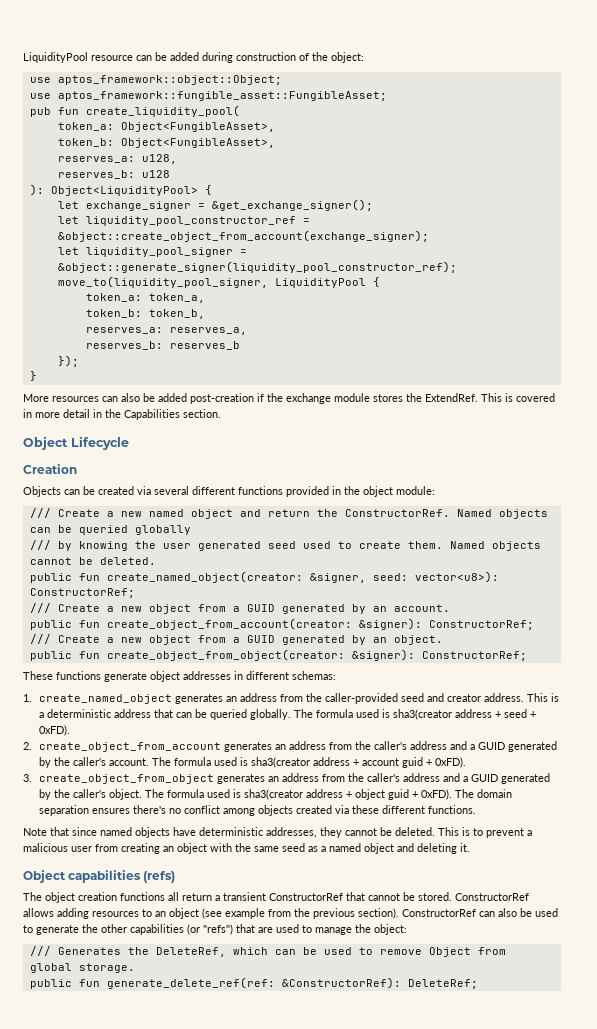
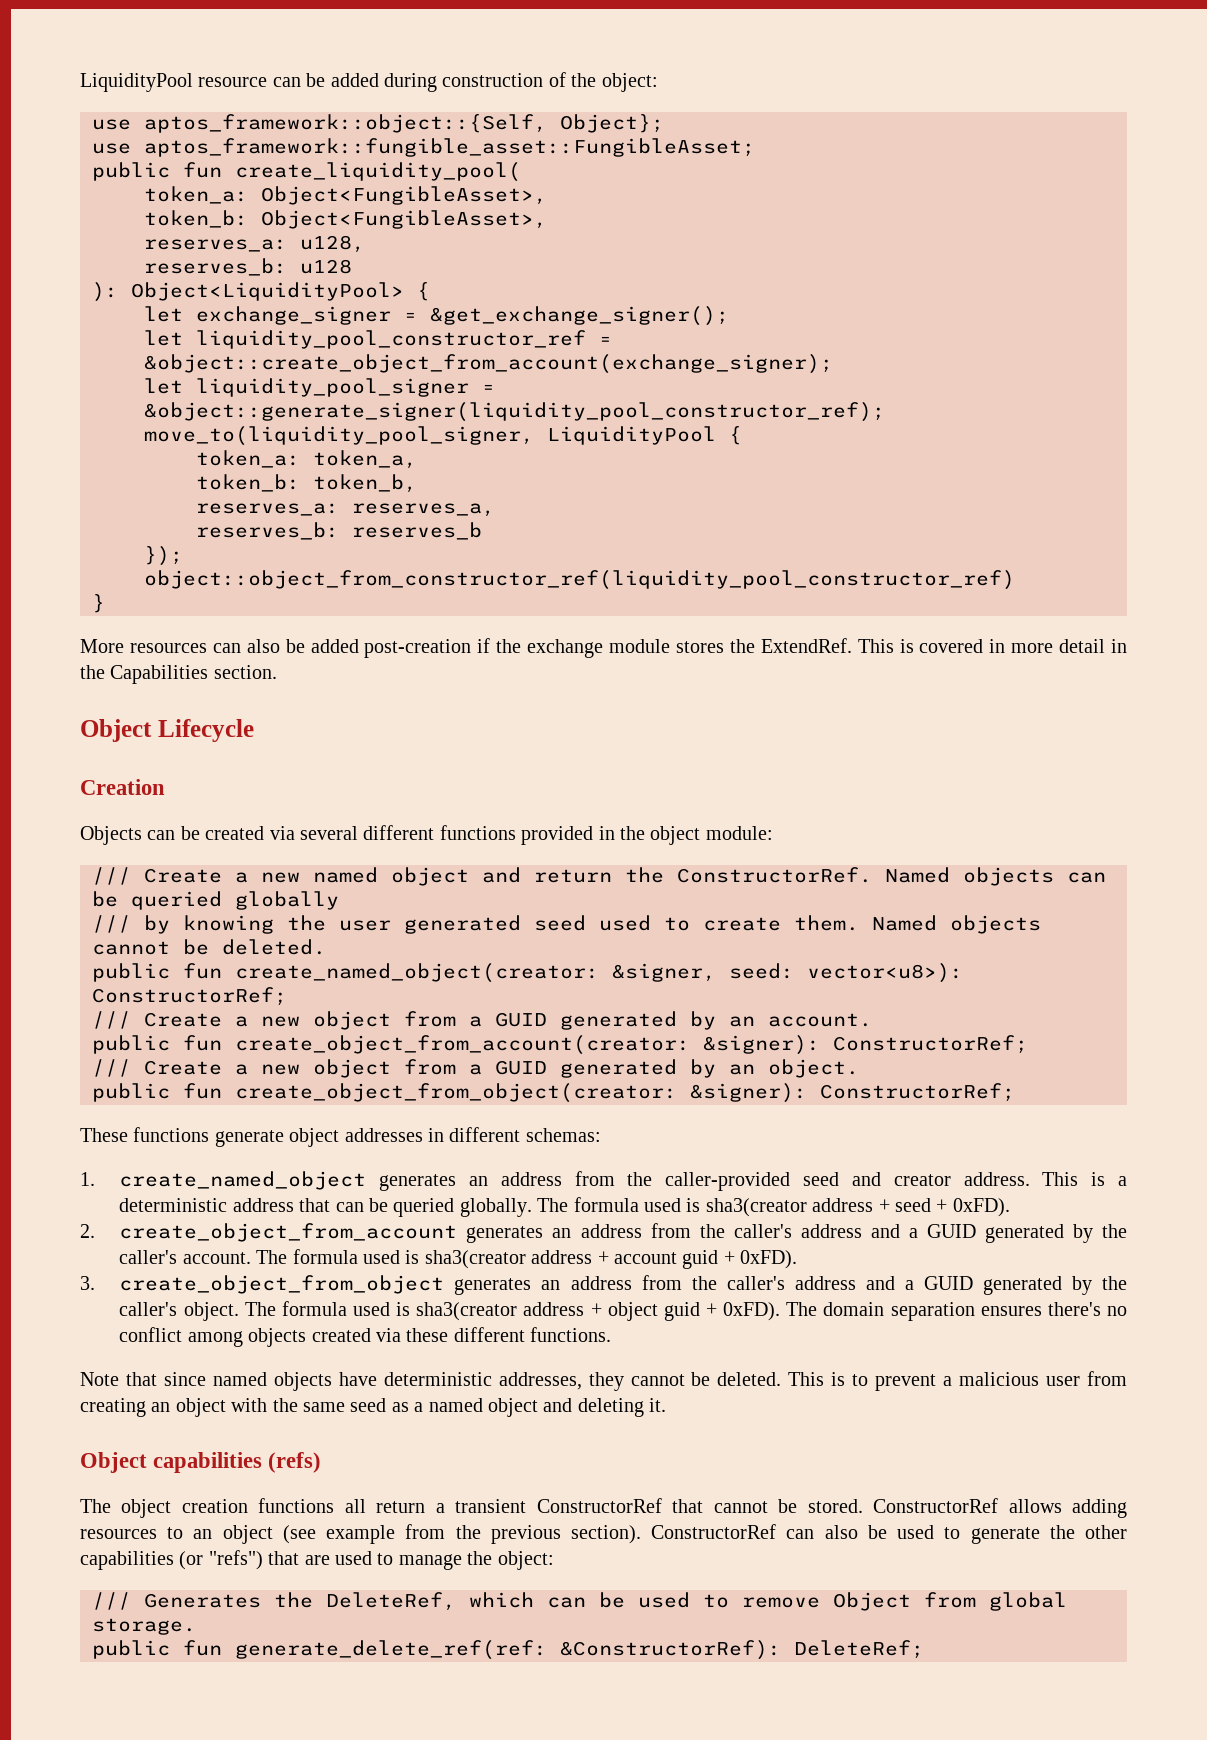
[57,75,282,85] aptos_framework::object::Object; -> [144,114,664,133] aptos_framework::object::{Self, Object};
[29,107,51,117] pub -> [92,162,170,181] public
(79, 361) none -> [144,570,1015,590] // object::object_from_constructor_ref(liquidity_pool_constructor_ref)

